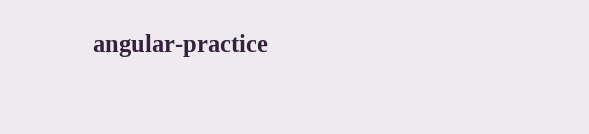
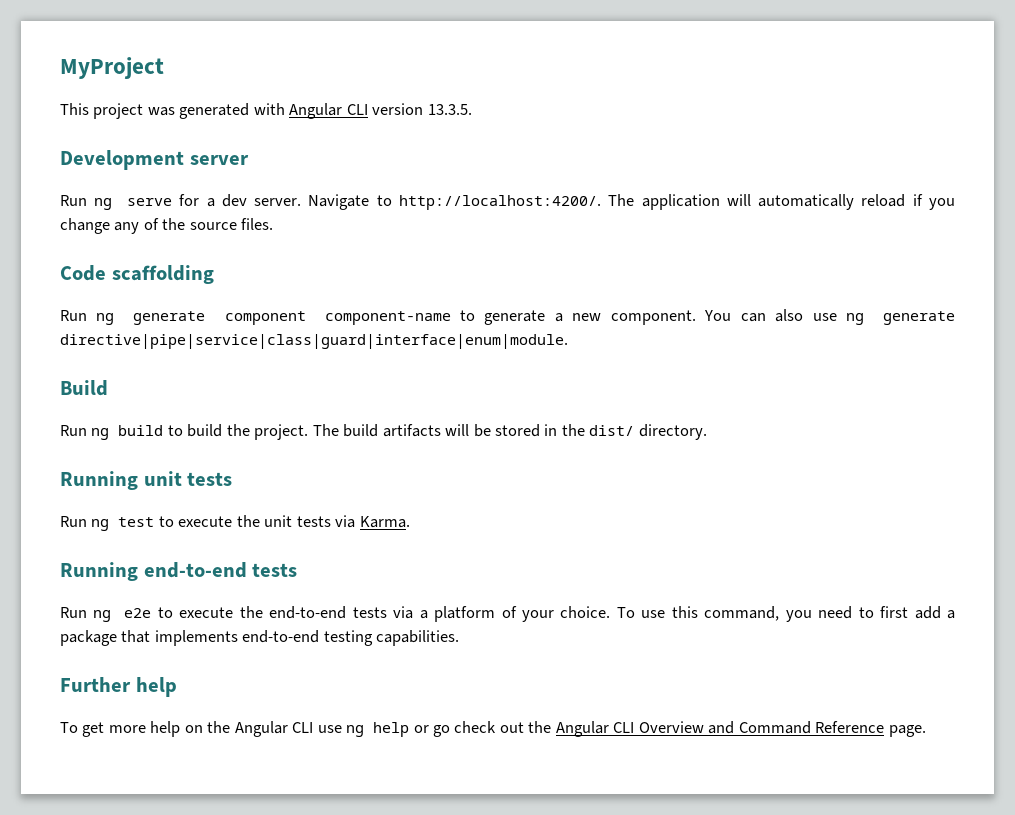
[93,34,268,57] angular-practice -> [60,57,164,79] [60,103,472,119] [60,150,249,170] [60,194,955,210] [60,218,274,234] [60,265,214,284] [60,309,956,325] [60,334,568,349] [60,380,108,396] [60,424,707,440] [60,471,233,490] [60,515,410,531] [60,562,298,581] [60,606,956,622] [60,630,460,646] [60,677,177,697] [60,721,926,737] MyProject // This project was generated with Angular CLI version 13.3.5. // Development server // Run ng serve for a dev server. Navigate to http://localhost:4200/. The application will automatically reload if you change any of the source files. // Code scaffolding // Run ng generate component component-name to generate a new component. You can also use ng generate directive|pipe|service|class|guard|interface|enum|module. // Build // Run ng build to build the project. The build artifacts will be stored in the dist/ directory. // Running unit tests // Run ng test to execute the unit tests via Karma. // Running end-to-end tests // Run ng e2e to execute the end-to-end tests via a platform of your choice. To use this command, you need to first add a package that implements end-to-end testing capabilities. // Further help // To get more help on the Angular CLI use ng help or go check out the Angular CLI Overview and Command Reference page.

